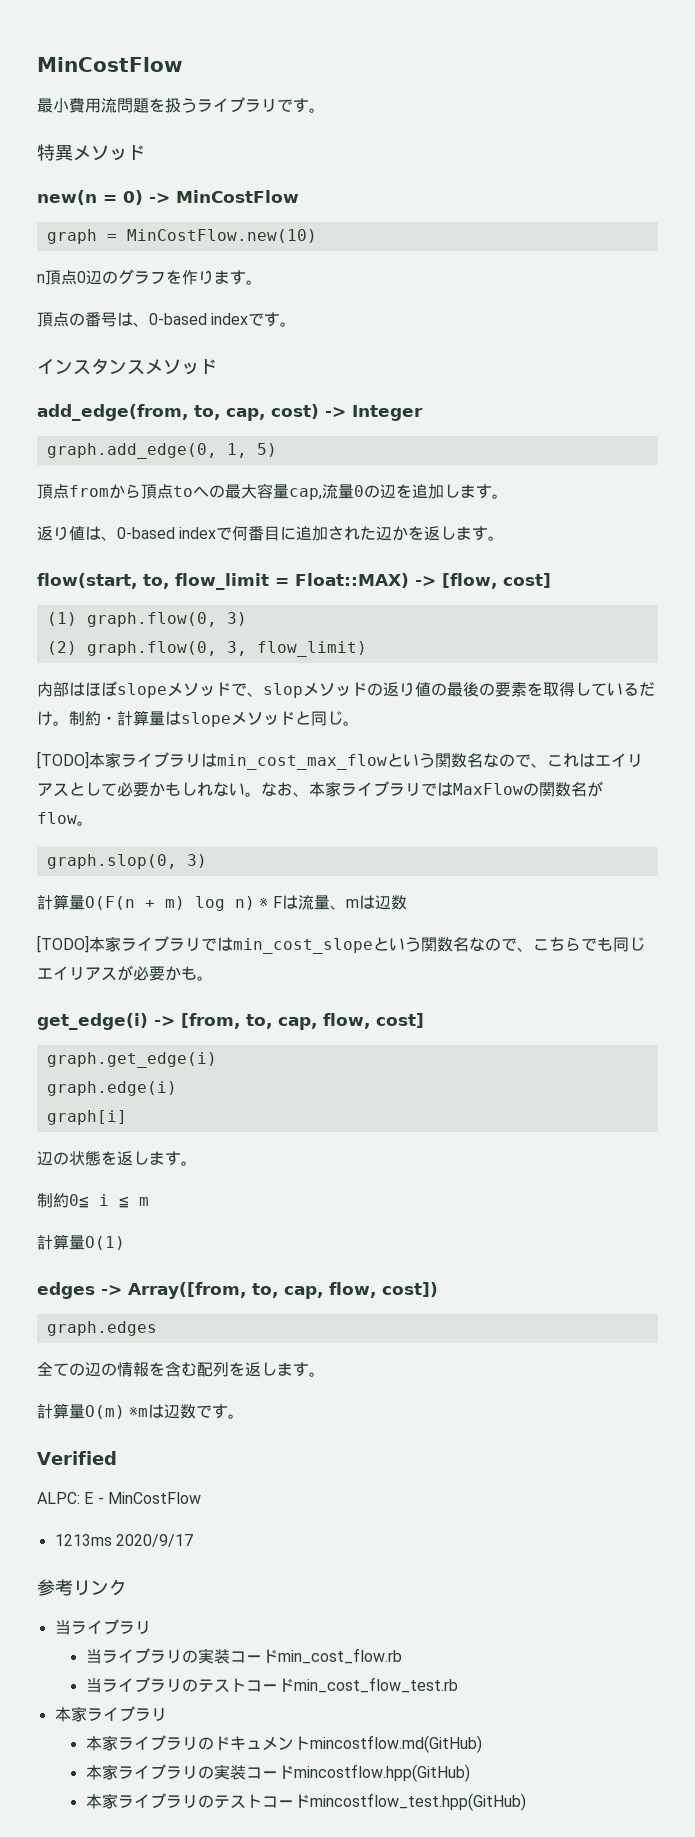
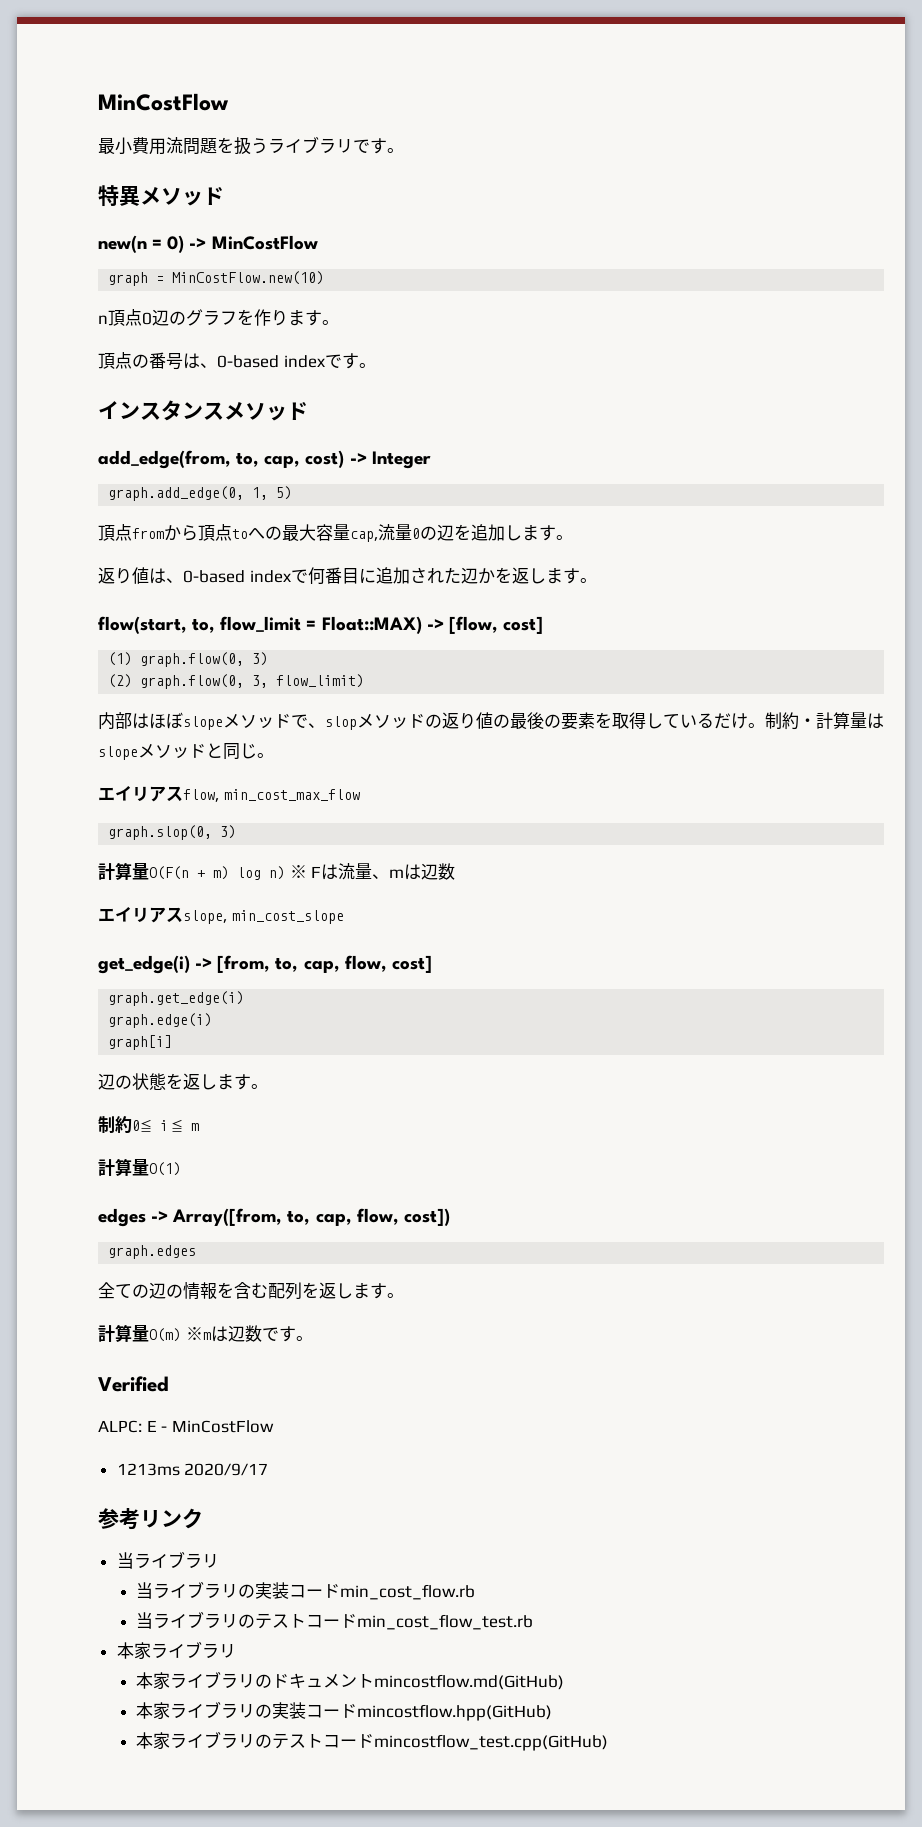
[37,751,643,770] [37,781,603,797] [37,812,93,826] [TODO]本家ライブラリはmin_cost_max_flowという関数名なので、これはエイリアスとして必要かもしれない。なお、本家ライブラリではMaxFlowの関数名がflow。 -> [98,786,360,802] エイリアスflow, min_cost_max_flow
[37,935,645,954] [37,965,213,981] [TODO]本家ライブラリではmin_cost_slopeという関数名なので、こちらでも同じエイリアスが必要かも。 -> [98,907,344,924] エイリアスslope, min_cost_slope
[309,1793,526,1811] mincostflow_test.hpp(GitHub) -> [374,1734,609,1751] mincostflow_test.cpp(GitHub)

